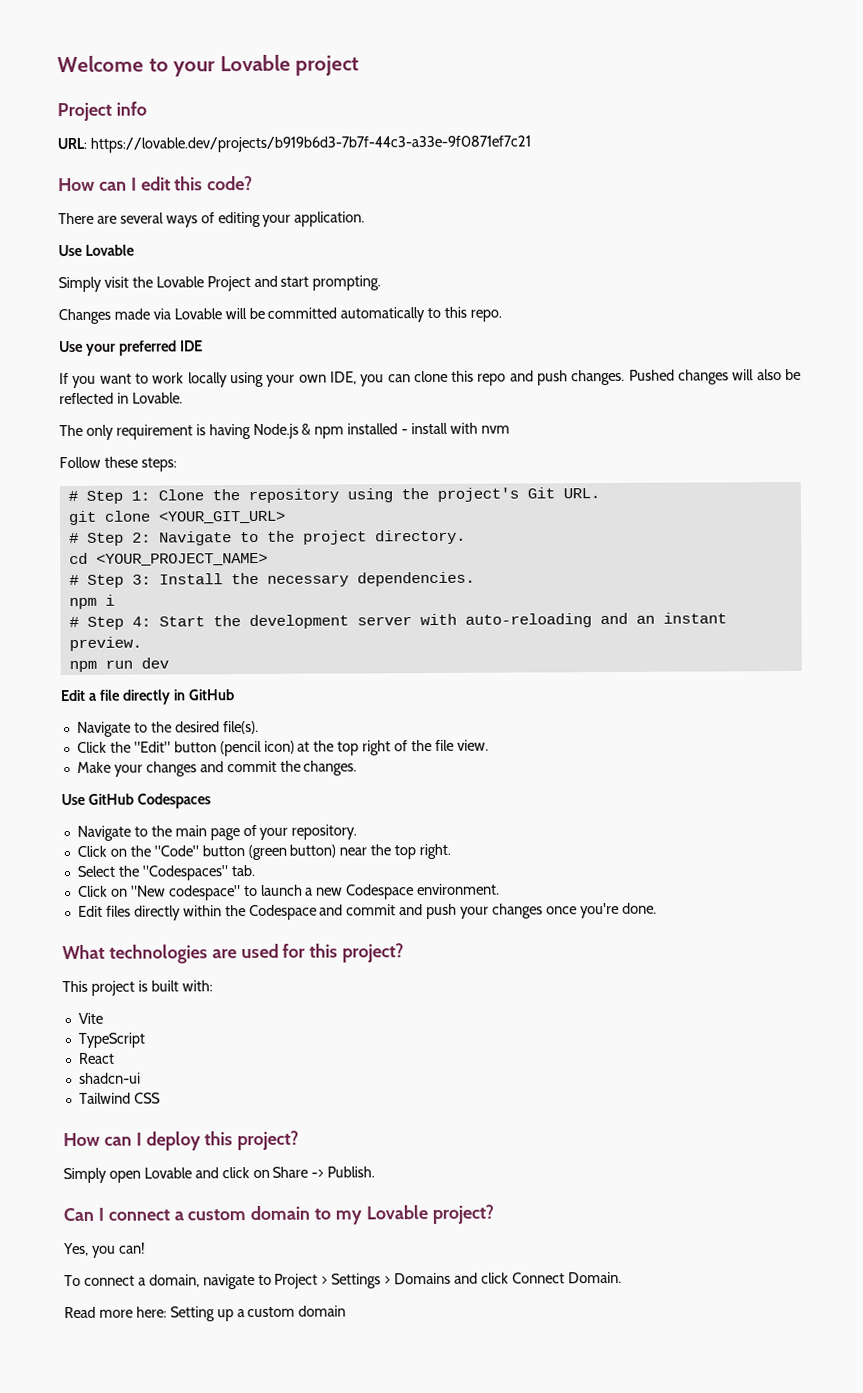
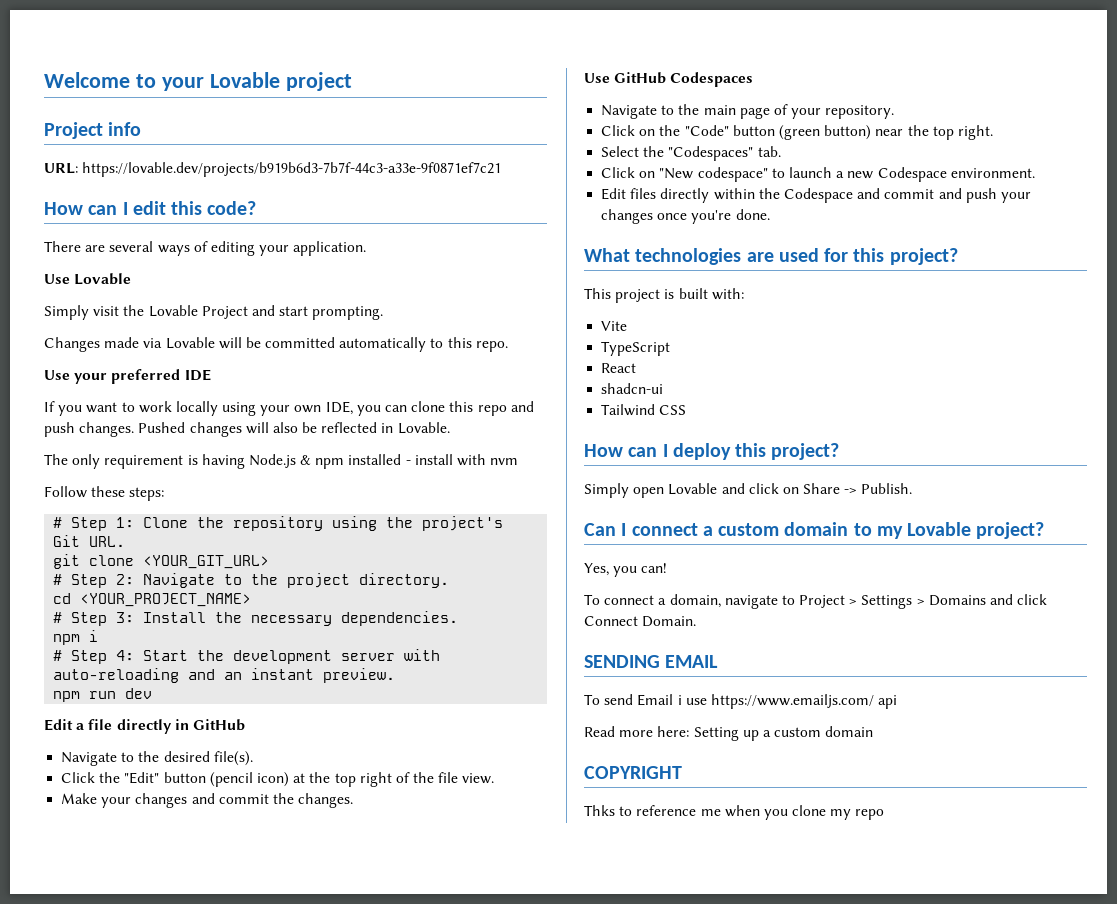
(622, 1277) none -> [584,655,719,668] [584,694,898,709] // SENDING EMAIL // To send Email i use https://www.emailjs.com/ api
(347, 1311) none -> [584,766,682,779] [584,805,885,820] // COPYRIGHT // Thks to reference me when you clone my repo

